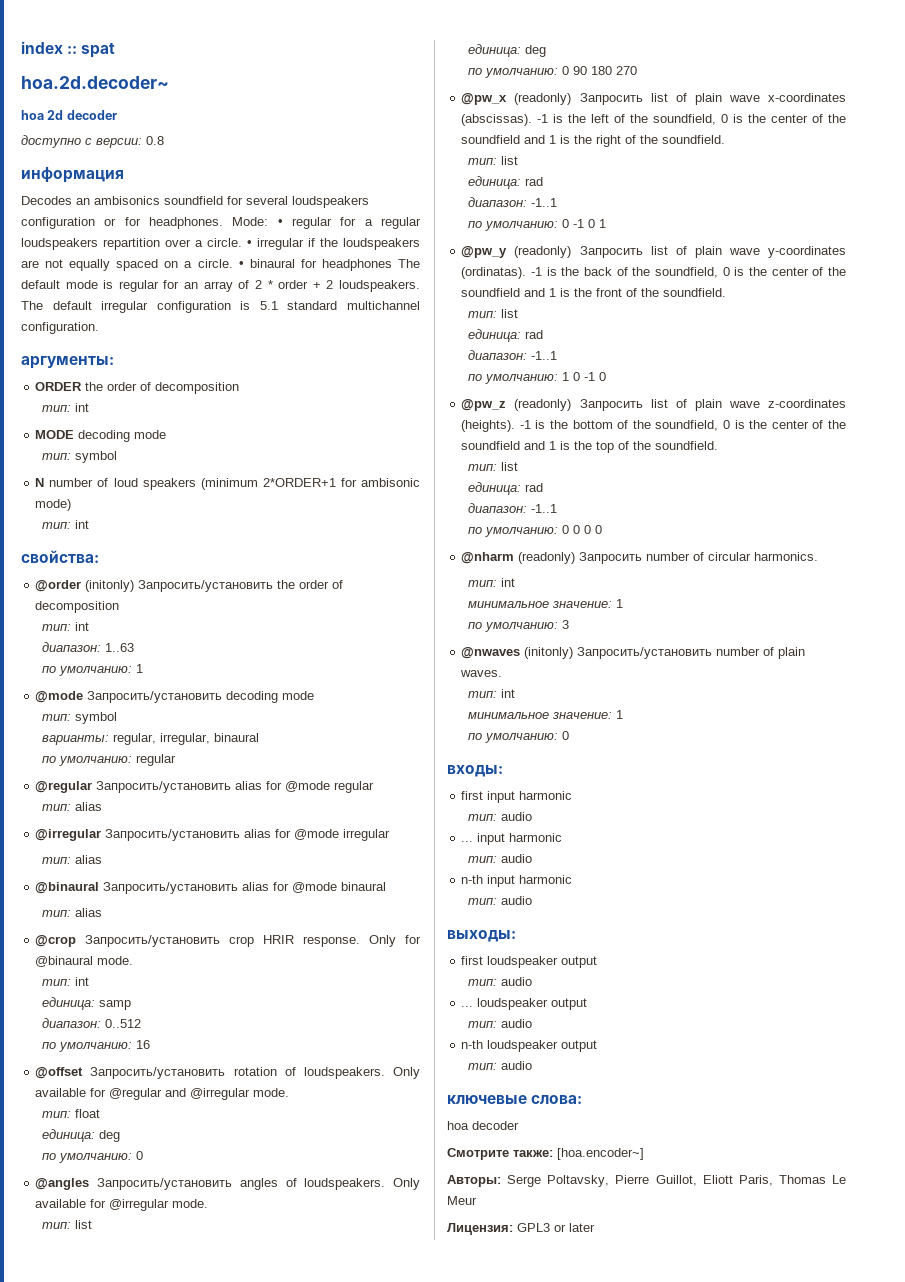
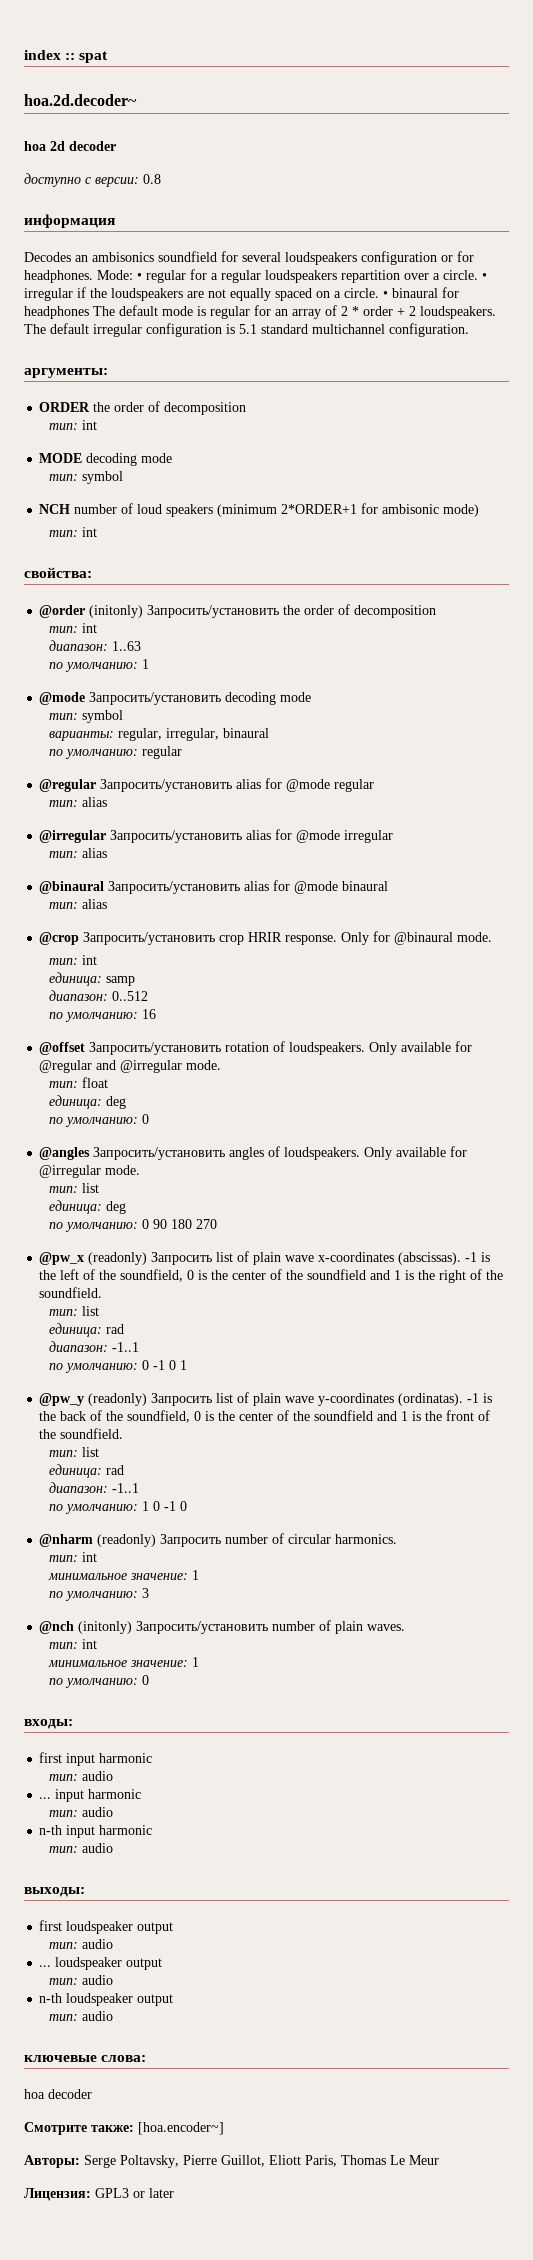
[35,478,45,487] N -> [39,504,71,514] NCH
[461,399,846,411] [461,420,847,432] [461,441,719,453] [468,462,519,471] [468,482,544,495] [468,503,558,513] [468,525,603,537] // @pw_z (readonly) Запросить list of plain wave z-coordinates (heights). -1 is the bottom of the soundfield, 0 is the center of the soundfield and 1 is the top of the soundfield. // тип: list // единица: rad // диапазон: -1..1 // по умолчанию: 0 0 0 0 -> (187, 1506) none
[461,647,521,659] @nwaves -> [39,1621,75,1634] @nch

